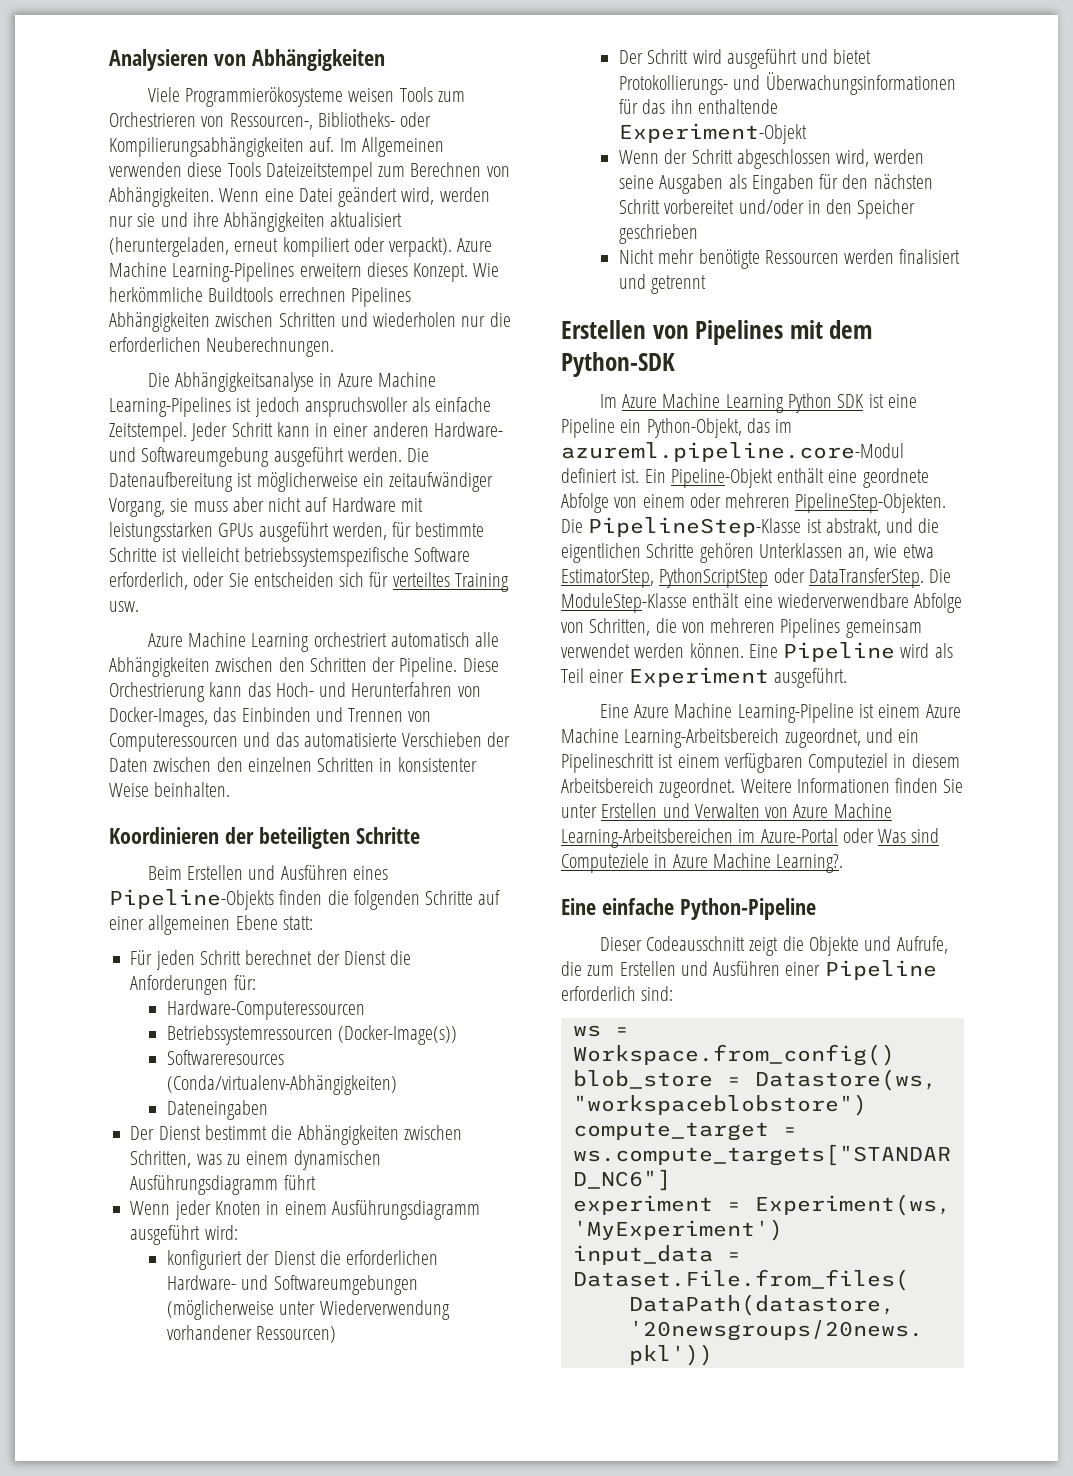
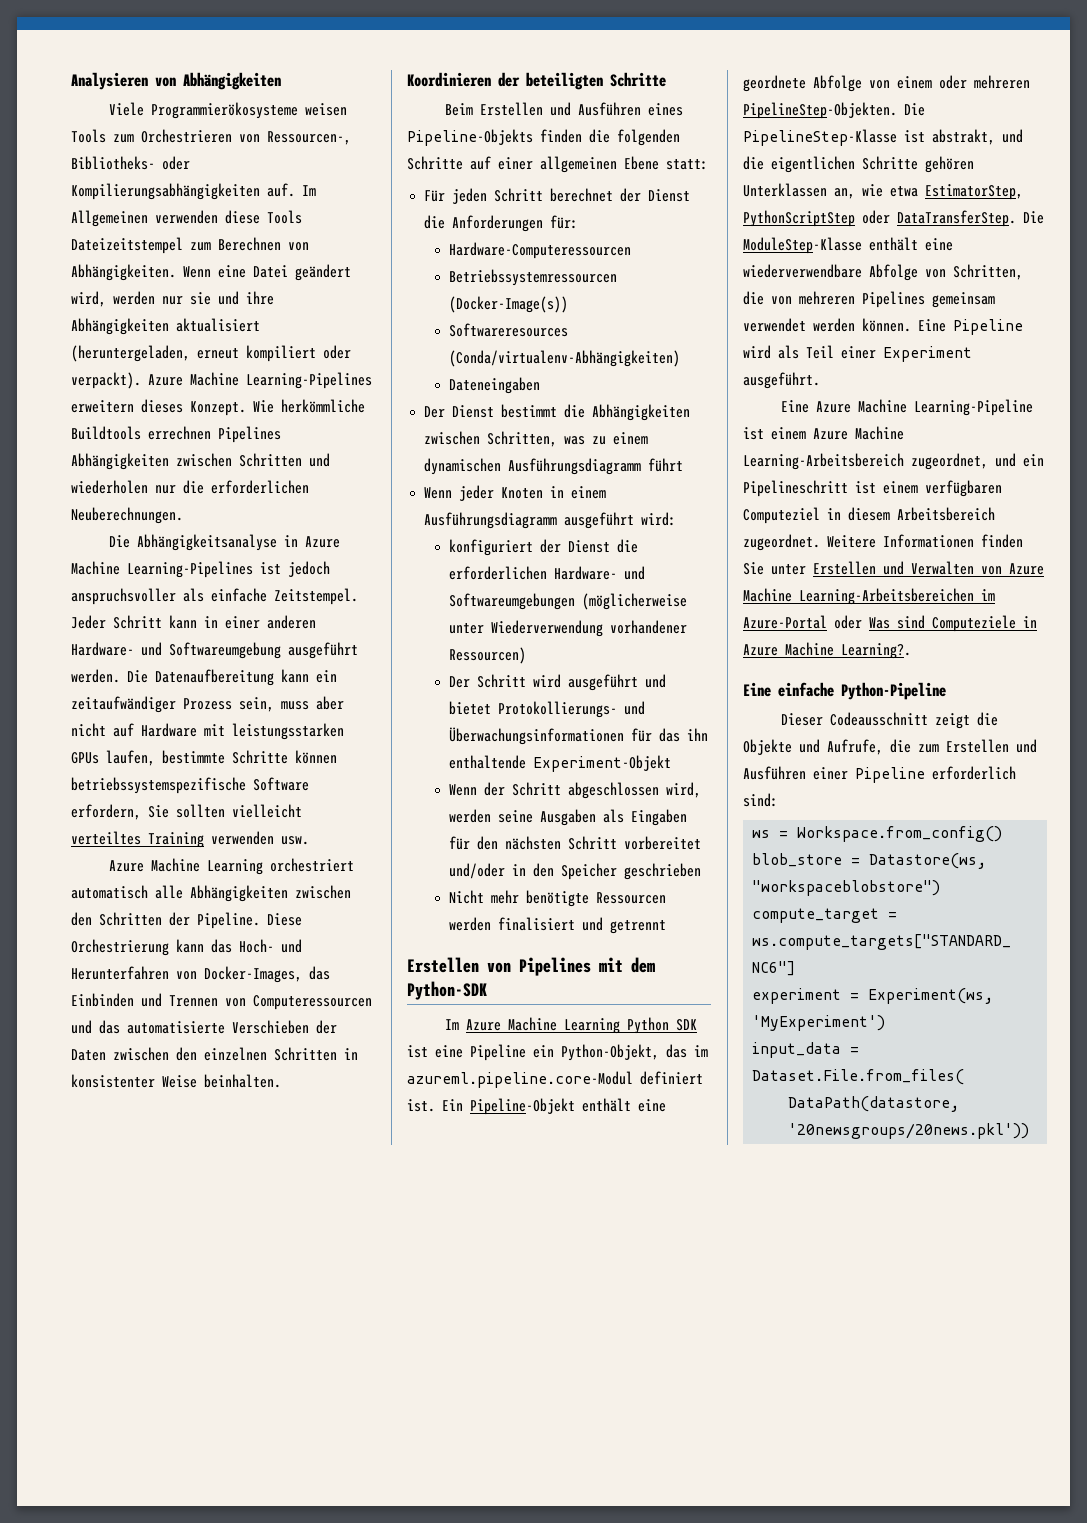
[237,472,494,492] [109,498,189,517] ist möglicherweise ein zeitaufwändiger Vorgang, sie -> [281,669,337,683] [71,696,274,713] kann ein zeitaufwändiger Prozess sein,
[258,522,485,542] [109,547,471,567] [109,572,389,590] ausgeführt werden, für bestimmte Schritte ist vielleicht betriebssystemspezifische Software erforderlich, oder Sie entscheiden sich für -> [106,750,337,766] [71,777,309,794] [71,804,302,820] laufen, bestimmte Schritte können betriebssystemspezifische Software erfordern, Sie sollten vielleicht
(509, 582) none -> [211,831,274,845] verwenden

